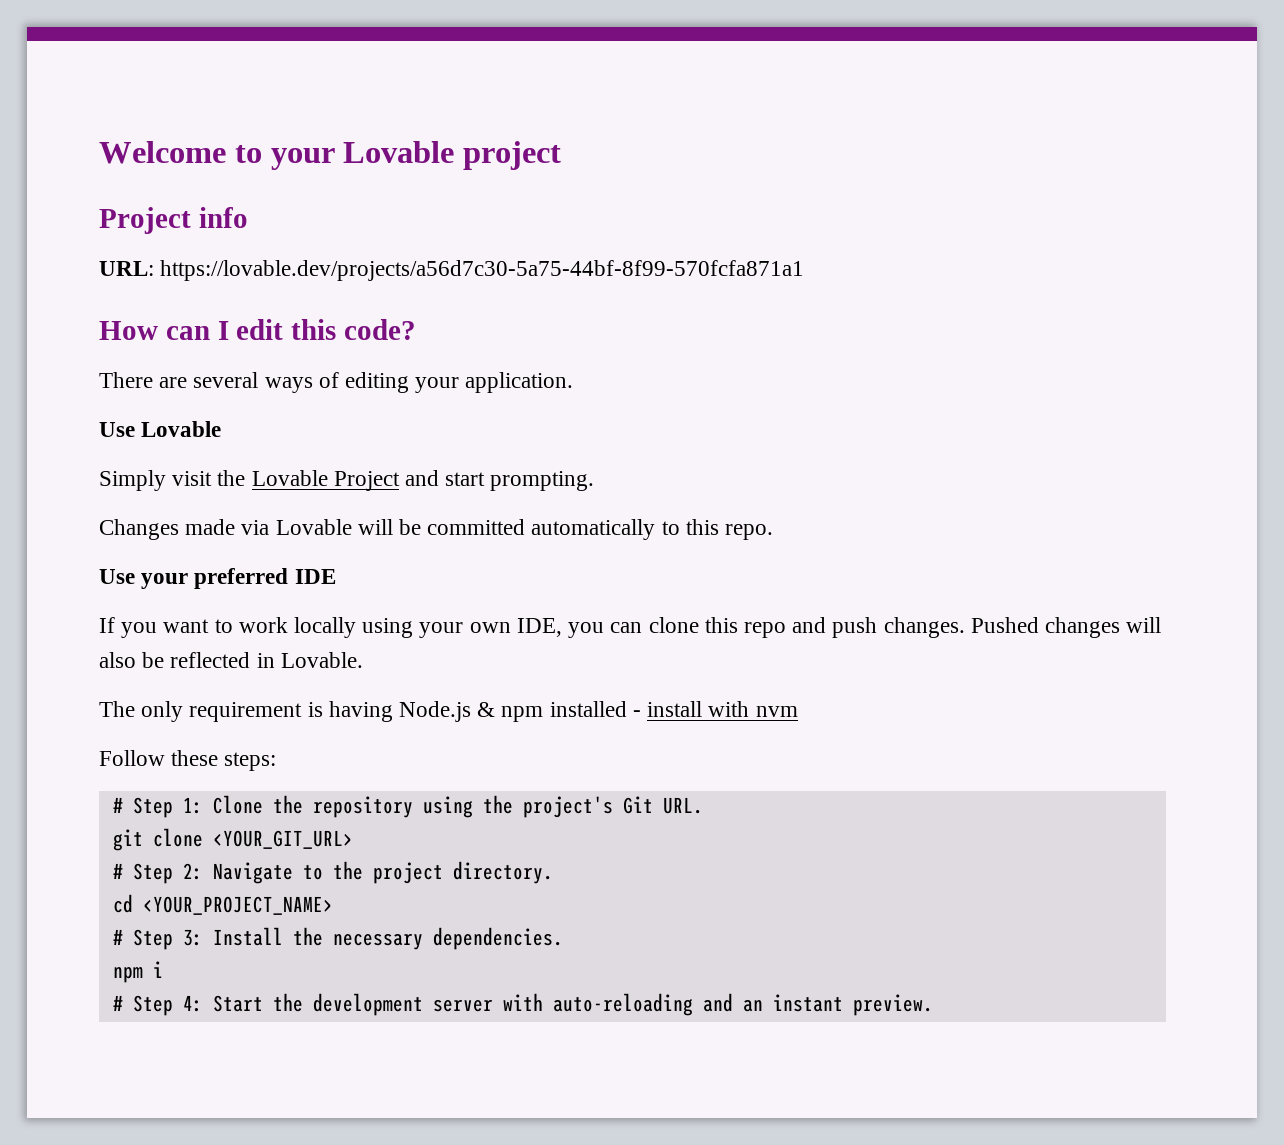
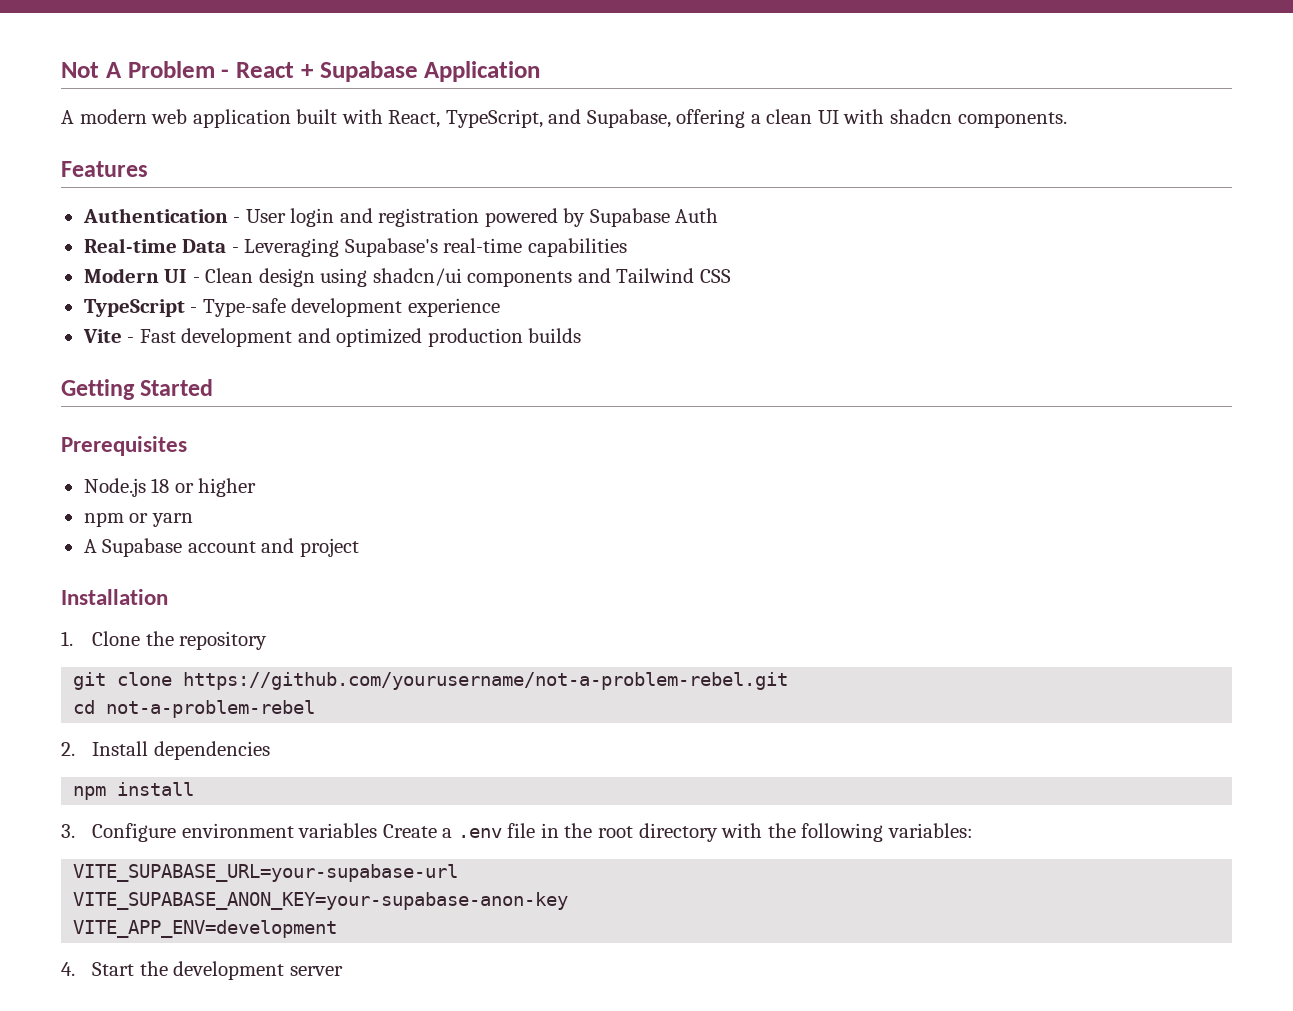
[99,141,562,170] [99,207,248,234] [99,260,805,281] [99,319,417,340] [99,372,574,393] [99,421,222,437] [99,470,595,491] [99,519,774,540] [99,568,336,589] [99,617,1162,638] [99,652,363,668] [99,701,798,722] [99,750,277,771] [112,795,703,818] [112,828,353,851] [112,861,553,884] [112,894,333,915] [112,927,563,950] [112,961,163,983] [112,993,933,1016] Welcome to your Lovable project // Project info // URL: https://lovable.dev/projects/a56d7c30-5a75-44bf-8f99-570fcfa871a1 // How can I edit this code? // There are several ways of editing your application. // Use Lovable // Simply visit the Lovable Project and start prompting. // Changes made via Lovable will be committed automatically to this repo. // Use your preferred IDE // If you want to work locally using your own IDE, you can clone this repo and push changes. Pushed changes will also be reflected in Lovable. // The only requirement is having Node.js & npm installed - install with nvm // Follow these steps: // # Step 1: Clone the repository using the project's Git URL. // git clone <YOUR_GIT_URL> // # Step 2: Navigate to the project directory. // cd <YOUR_PROJECT_NAME> // # Step 3: Install the necessary dependencies. // npm i // # Step 4: Start the development server with auto-reloading and an instant preview. -> [61,61,541,82] [61,109,1067,128] [61,161,148,177] [82,208,719,227] [83,238,627,257] [83,268,731,287] [83,298,500,317] [82,328,582,347] [61,379,214,400] [61,436,187,456] [83,478,257,497] [83,512,193,527] [83,538,359,557] [61,589,168,605] [61,631,268,650] [73,672,789,690] [73,700,316,718] [61,741,270,760] [73,782,195,800] [61,823,973,842] [73,864,459,882] [73,892,569,910] [73,920,338,938] [61,961,343,980] Not A Problem - React + Supabase Application // A modern web application built with React, TypeScript, and Supabase, offering a clean UI with shadcn components. // Features // Authentication - User login and registration powered by Supabase Auth // Real-time Data - Leveraging Supabase's real-time capabilities // Modern UI - Clean design using shadcn/ui components and Tailwind CSS // TypeScript - Type-safe development experience // Vite - Fast development and optimized production builds // Getting Started // Prerequisites // Node.js 18 or higher // npm or yarn // A Supabase account and project // Installation // 1. Clone the repository // git clone https://github.com/yourusername/not-a-problem-rebel.git // cd not-a-problem-rebel // 2. Install dependencies // npm install // 3. Configure environment variables Create a .env file in the root directory with the following variables: // VITE_SUPABASE_URL=your-supabase-url // VITE_SUPABASE_ANON_KEY=your-supabase-anon-key // VITE_APP_ENV=development // 4. Start the development server

